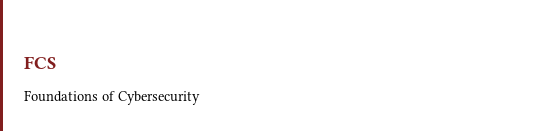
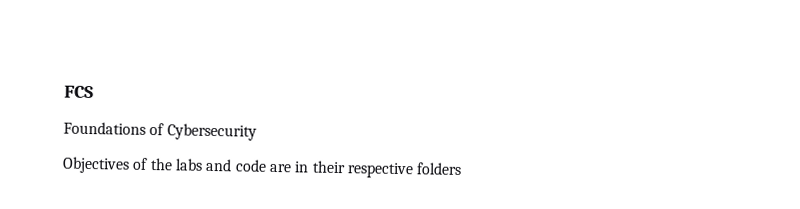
(200, 98) none -> [62,156,463,179] // Objectives of the labs and code are in their respective folders

